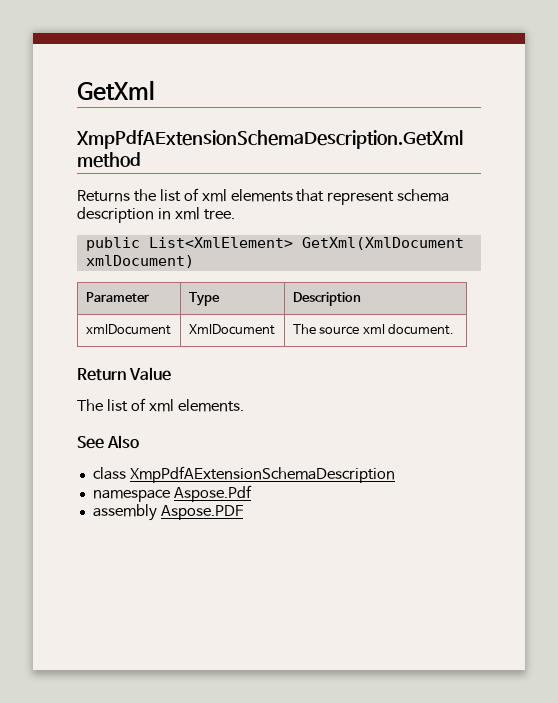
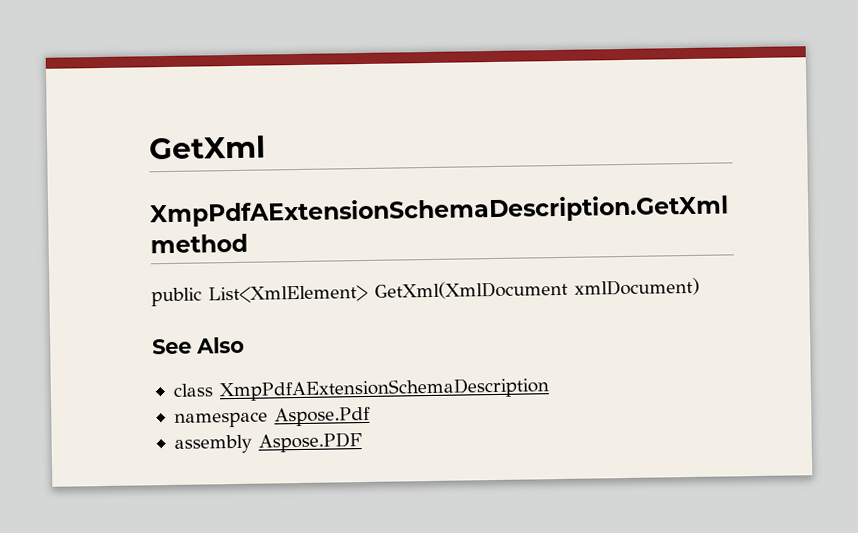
[77,188,450,205] [77,207,235,223] [85,237,464,251] [85,255,194,268] [85,292,149,302] [188,292,220,306] [292,292,361,306] [85,324,171,335] [188,324,275,335] [292,324,455,335] [77,367,172,381] [77,398,244,412] Returns the list of xml elements that represent schema description in xml tree. // public List<XmlElement> GetXml(XmlDocument xmlDocument) // Parameter | Type | Description // xmlDocument | XmlDocument | The source xml document. // Return Value // The list of xml elements. -> [151,277,700,307] public List<XmlElement> GetXml(XmlDocument xmlDocument)

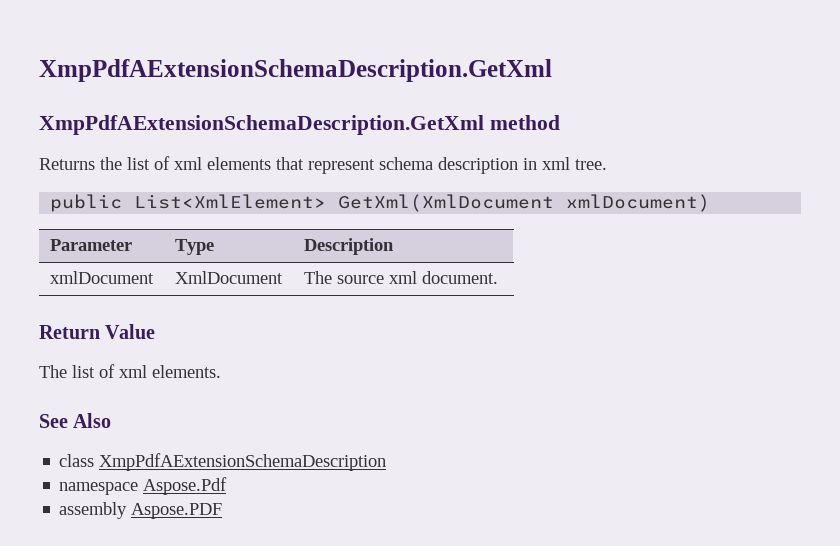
[148,135,266,160] GetXml -> [39,59,552,82] XmpPdfAExtensionSchemaDescription.GetXml
[151,277,700,307] public List<XmlElement> GetXml(XmlDocument xmlDocument) -> [39,156,607,174] [50,194,711,212] [49,239,132,251] [174,239,214,255] [303,238,394,255] [49,271,154,284] [174,271,283,284] [303,271,498,284] [39,324,156,339] [39,364,221,378] Returns the list of xml elements that represent schema description in xml tree. // public List<XmlElement> GetXml(XmlDocument xmlDocument) // Parameter | Type | Description // xmlDocument | XmlDocument | The source xml document. // Return Value // The list of xml elements.

